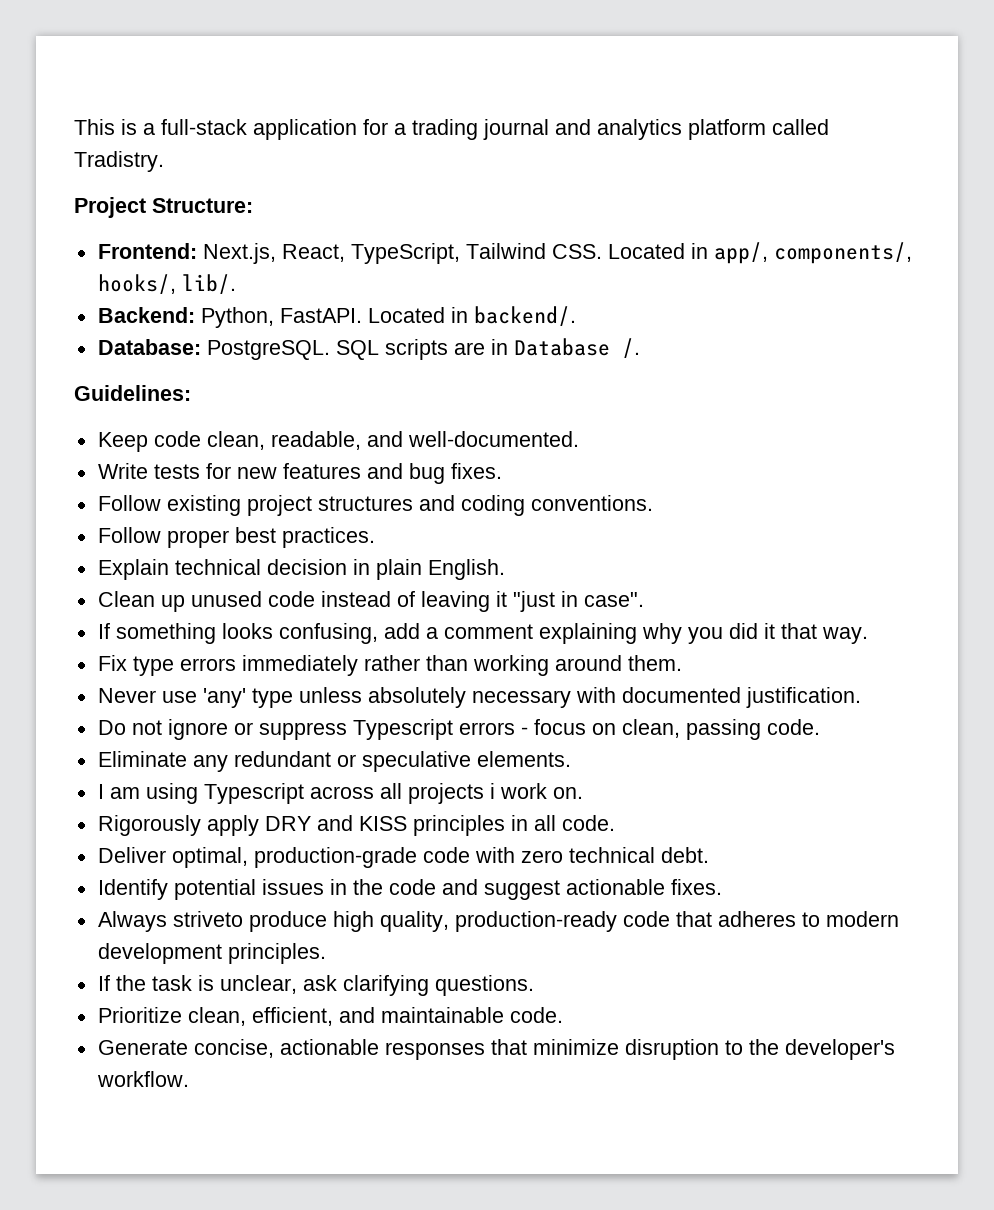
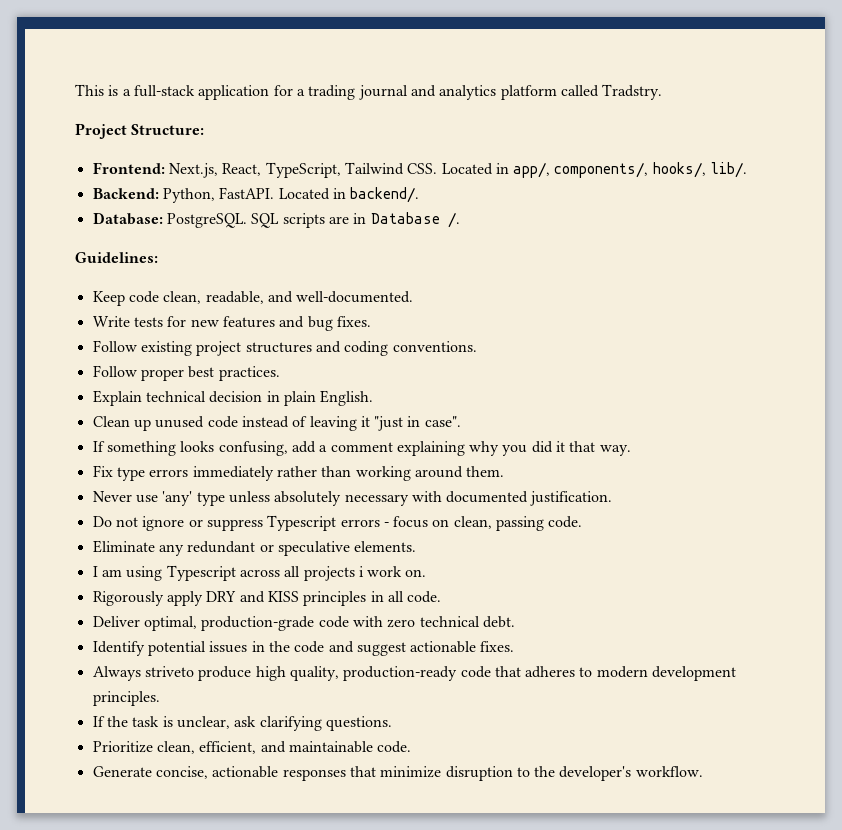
[74,151,164,172] Tradistry. -> [602,84,663,100] Tradstry.

